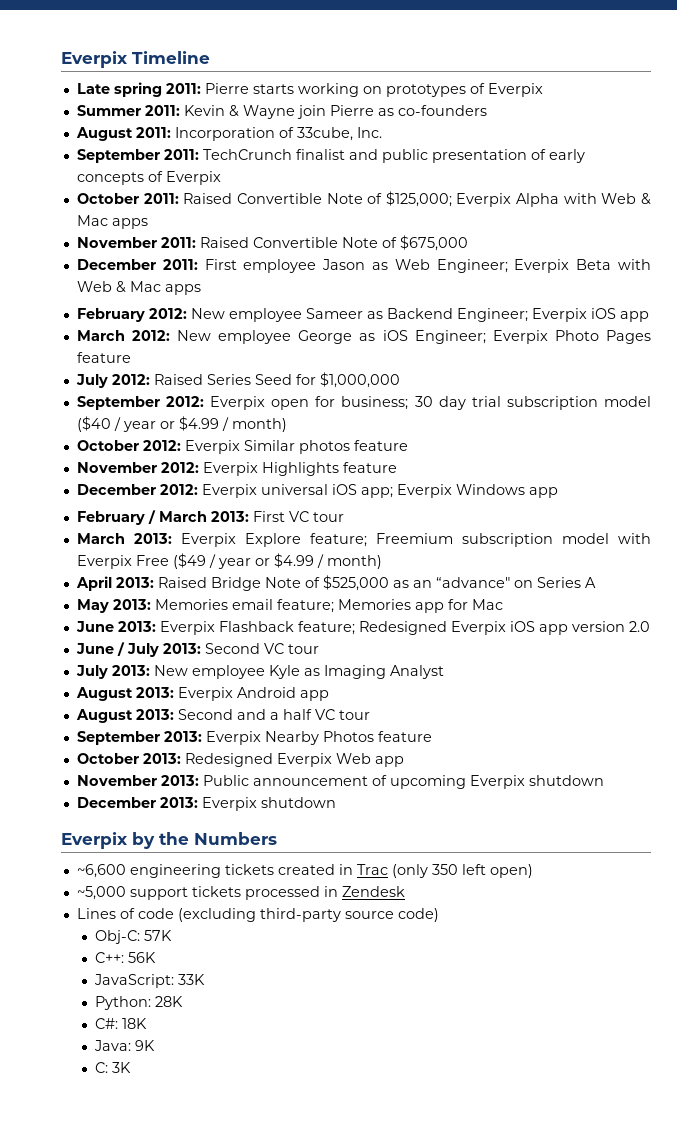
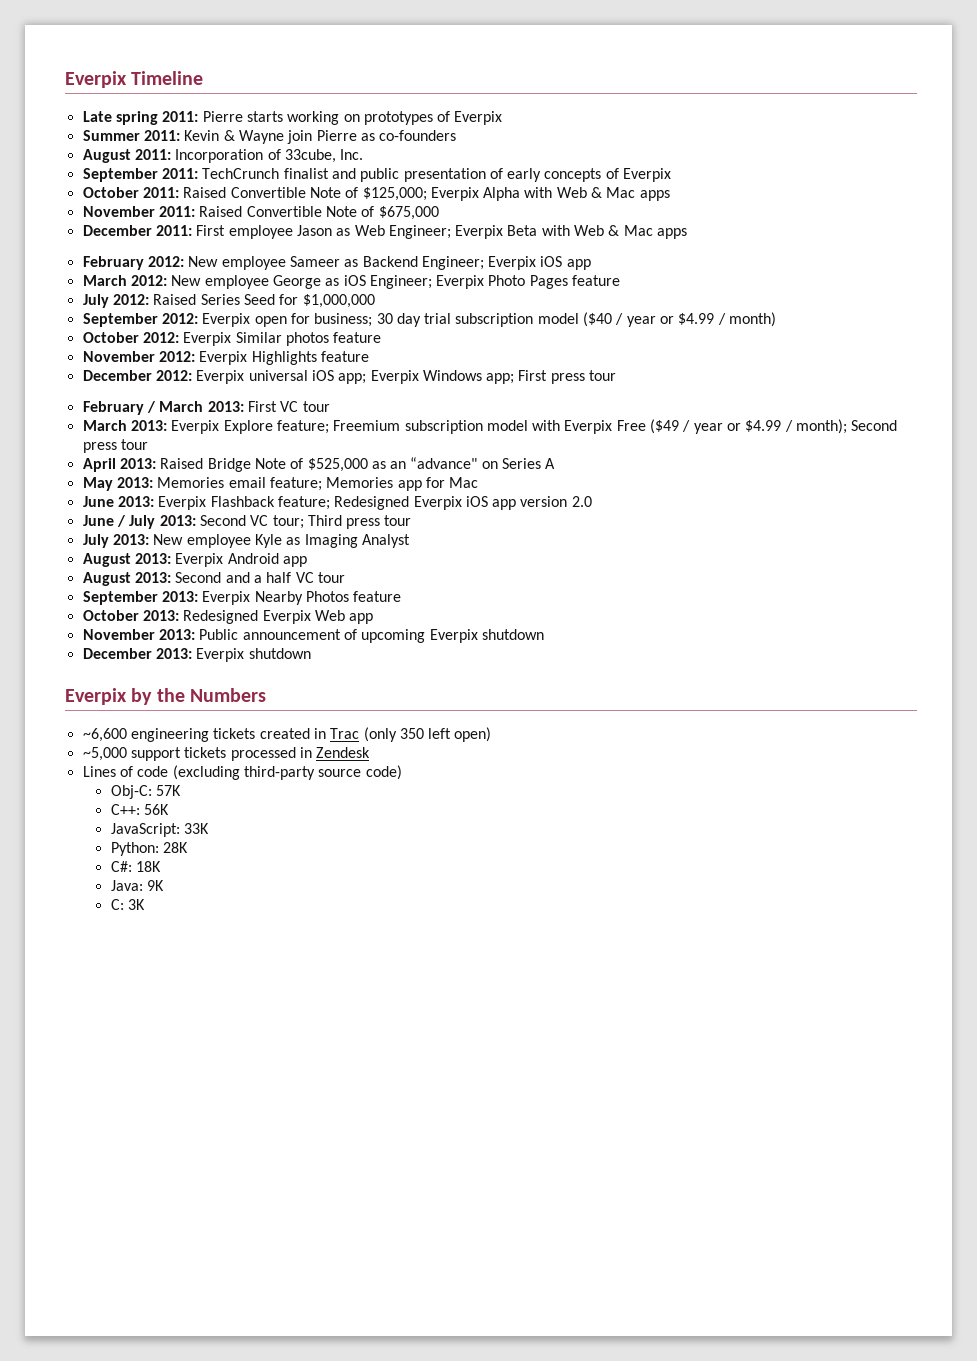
[528,487,558,498] app -> [486,370,617,384] app; First press tour
[326,555,382,569] month) -> [796,419,898,434] [82,439,148,453] month); Second press tour
(284, 648) none -> [272,515,381,529] tour; Third press

